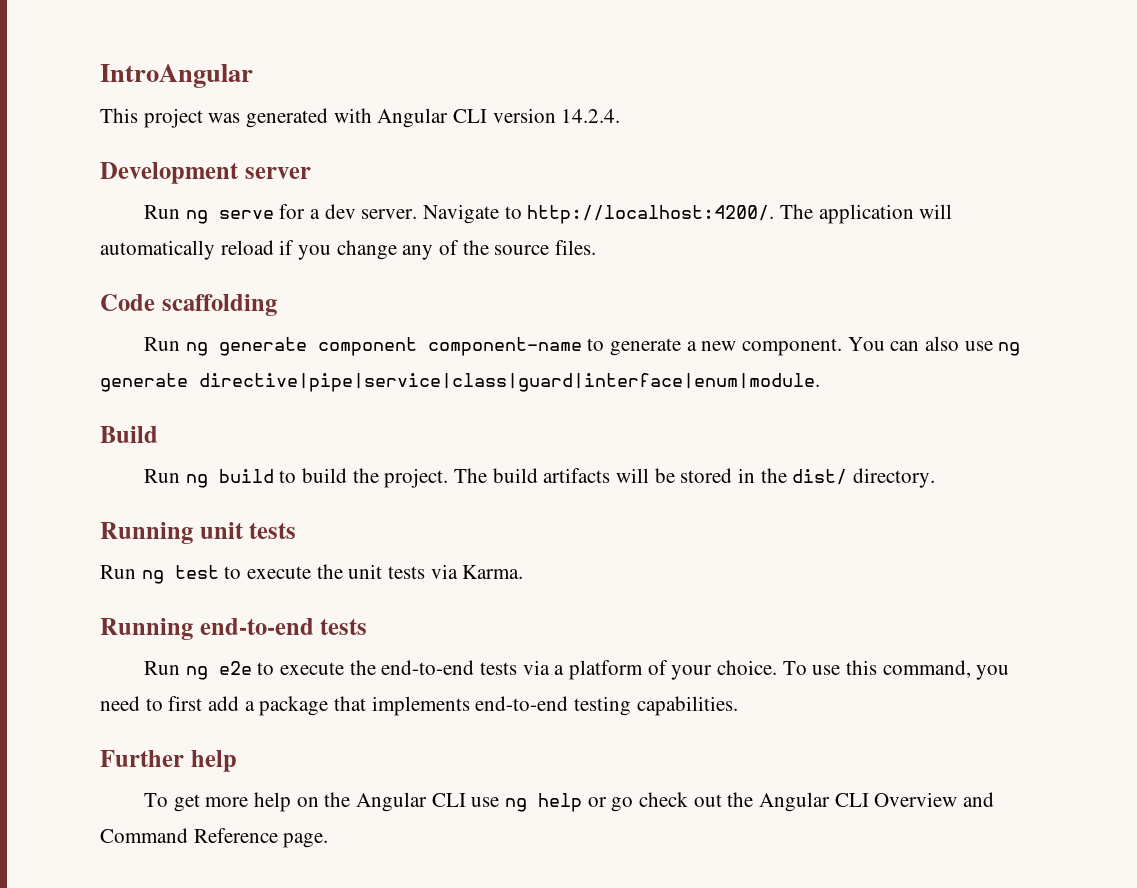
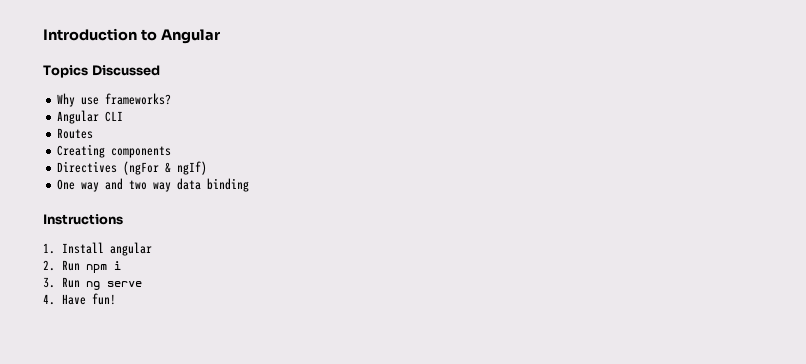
[100,64,253,88] [100,108,621,128] [100,162,311,184] [144,204,953,224] [100,240,597,260] [100,294,277,316] [144,336,1021,356] [100,373,820,392] [100,426,158,443] [144,468,936,488] [100,522,297,544] [100,564,524,584] [100,618,368,640] [144,660,1010,680] [100,696,738,716] [100,750,237,772] [144,792,995,812] [100,828,329,848] IntroAngular // This project was generated with Angular CLI version 14.2.4. // Development server // Run ng serve for a dev server. Navigate to http://localhost:4200/. The application will automatically reload if you change any of the source files. // Code scaffolding // Run ng generate component component-name to generate a new component. You can also use ng generate directive|pipe|service|class|guard|interface|enum|module. // Build // Run ng build to build the project. The build artifacts will be stored in the dist/ directory. // Running unit tests // Run ng test to execute the unit tests via Karma. // Running end-to-end tests // Run ng e2e to execute the end-to-end tests via a platform of your choice. To use this command, you need to first add a package that implements end-to-end testing capabilities. // Further help // To get more help on the Angular CLI use ng help or go check out the Angular CLI Overview and Command Reference page. -> [43,28,220,44] [43,65,160,78] [57,93,172,107] [57,110,124,124] [57,128,94,139] [57,144,172,158] [57,161,208,175] [57,178,250,192] [43,214,123,225] [43,242,153,256] [43,260,122,273] [43,277,143,290] [43,293,117,305] Introduction to Angular // Topics Discussed // Why use frameworks? // Angular CLI // Routes // Creating components // Directives (ngFor & ngIf) // One way and two way data binding // Instructions // 1. Install angular // 2. Run npm i // 3. Run ng serve // 4. Have fun!

